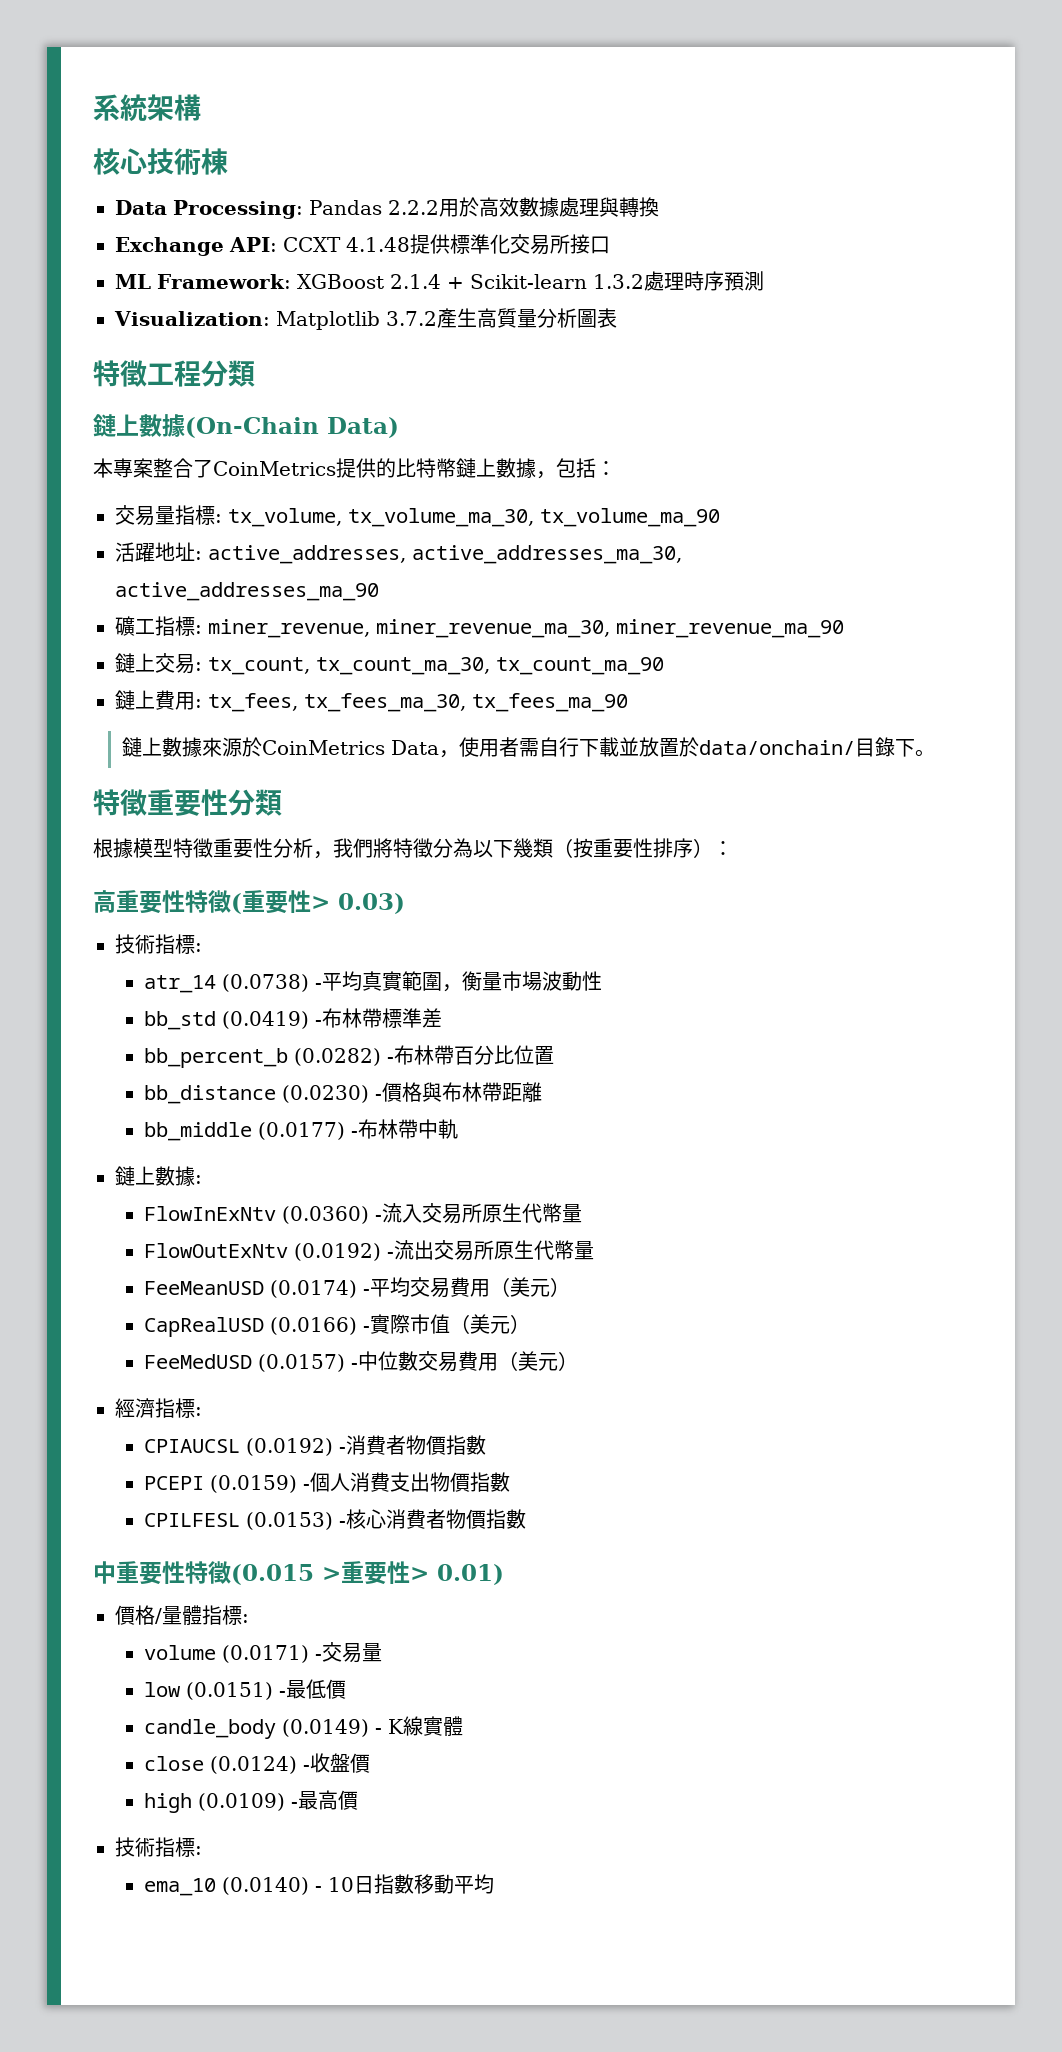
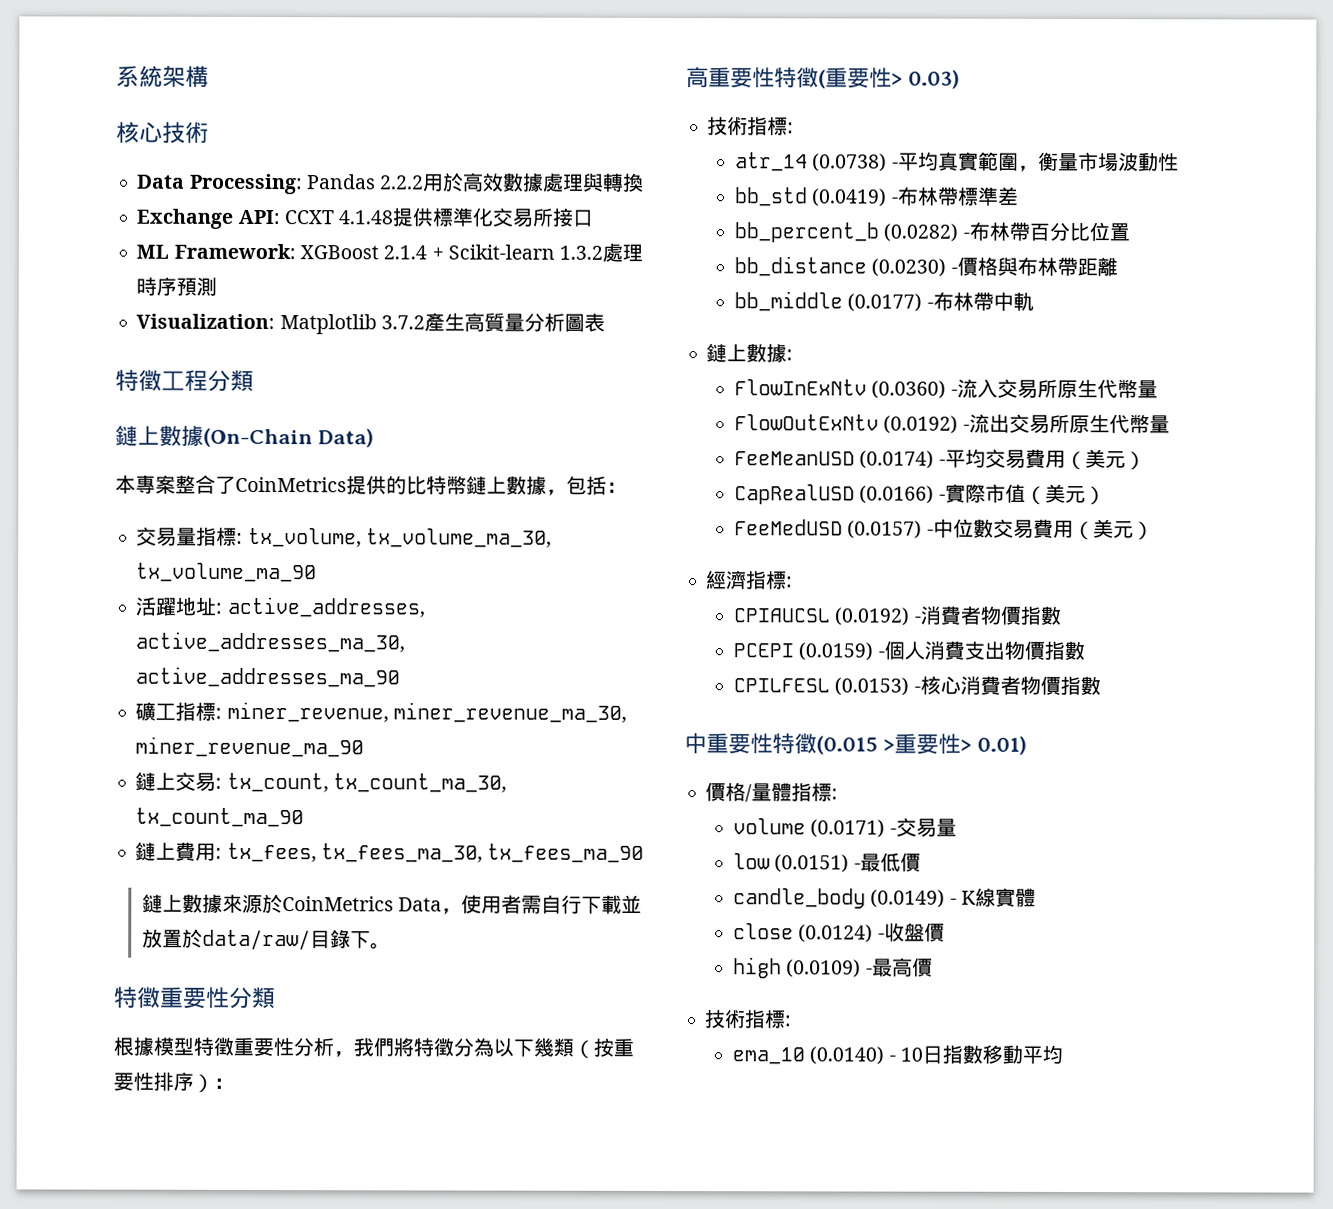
[201,148,228,175] 棟 -> (209, 132) none
[698,740,855,755] data/onchain/ -> [201,929,311,951] data/raw/

